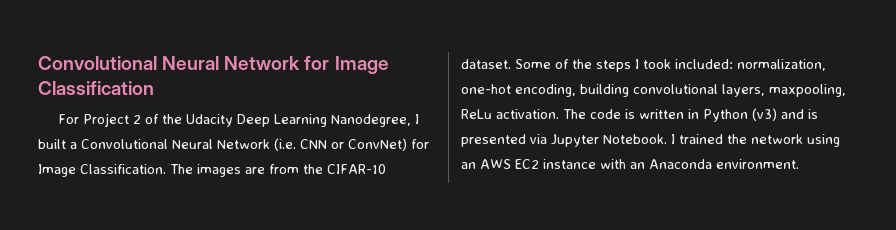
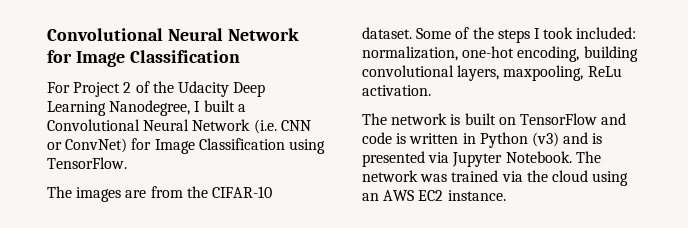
[80,164,166,174] Classification. -> [198,138,325,154] [47,157,127,169] Classification using TensorFlow. //
[563,109,586,119] The -> [362,113,627,125] // The network is built on TensorFlow and
[671,134,840,147] [461,159,799,169] I trained the network using an AWS EC2 instance with an Anaconda environment. -> [575,151,601,163] [362,170,629,186] [362,190,506,201] The network was trained via the cloud using an AWS EC2 instance.

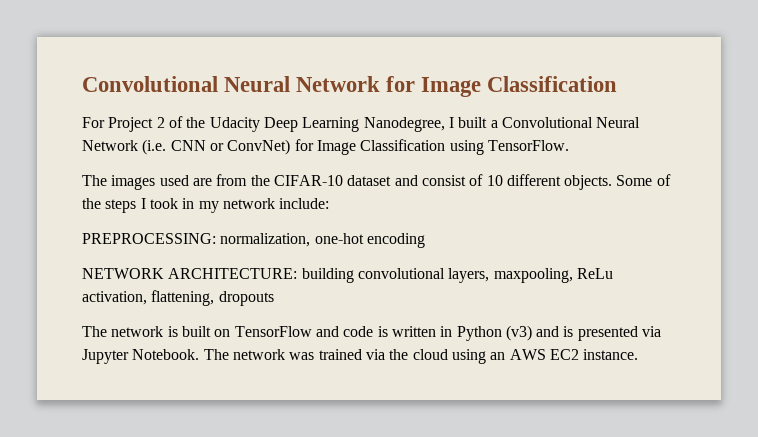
(122, 194) none -> [159,175,189,186] used
[362,27,412,39] dataset. -> [347,174,613,190] dataset and consist of 10 different objects.
[576,27,637,39] [362,46,580,62] included: normalization, one-hot encoding, -> [182,198,330,213] [82,233,425,248] [82,268,298,279] in my network include: // PREPROCESSING: normalization, one-hot encoding // NETWORK ARCHITECTURE:
[362,85,431,96] activation. -> [82,290,274,306] activation, flattening, dropouts

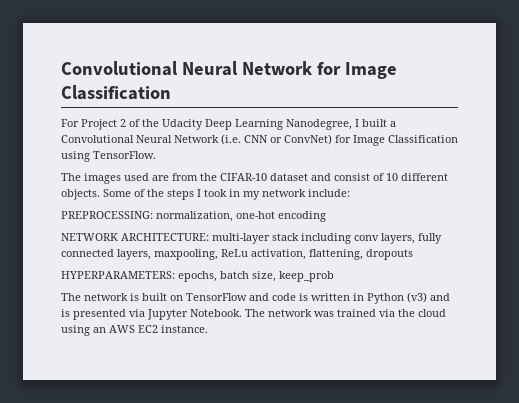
[301,268,445,283] building convolutional -> [212,233,442,244] [61,249,114,257] multi-layer stack including conv layers, fully connected
(274, 298) none -> [61,271,334,282] // HYPERPARAMETERS: epochs, batch size, keep_prob

